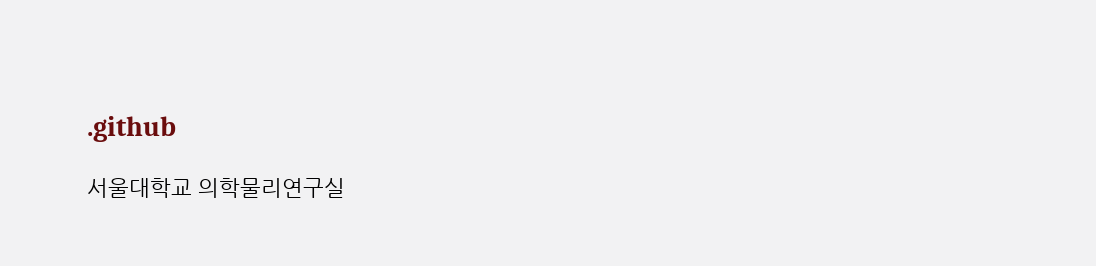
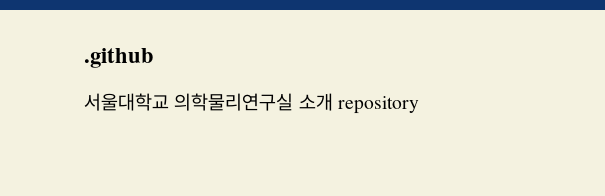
(345, 188) none -> [298,93,419,114] 소개 repository

